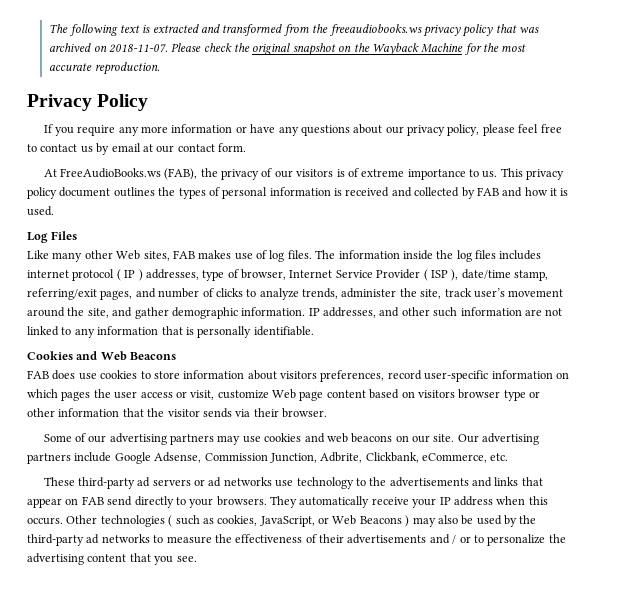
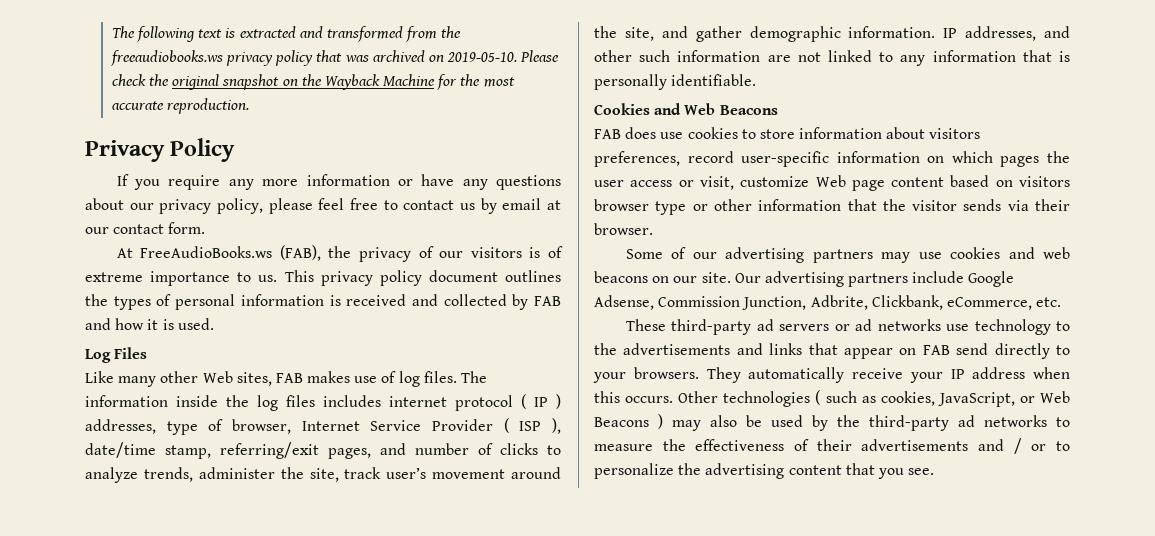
[108,44,168,53] 2018-11-07. -> [447,52,518,62] 2019-05-10.

